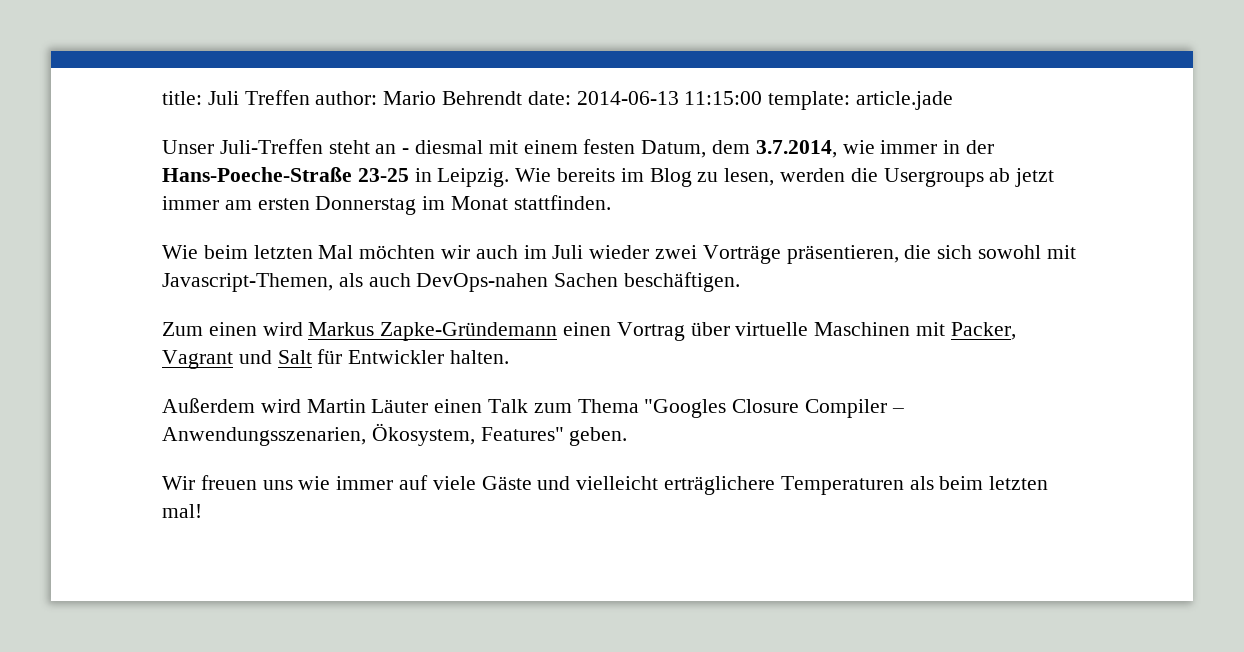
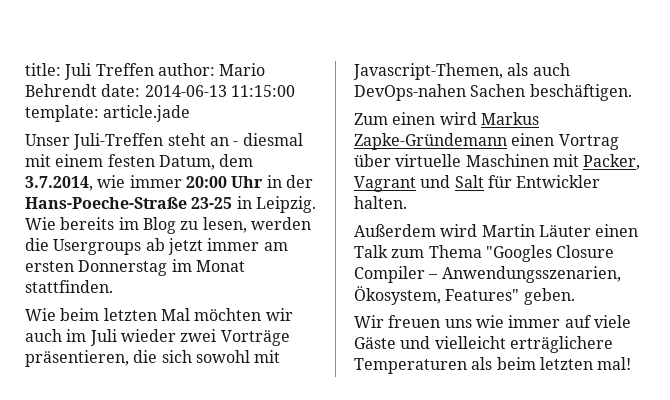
(938, 147) none -> [185,176,264,188] 20:00 Uhr

